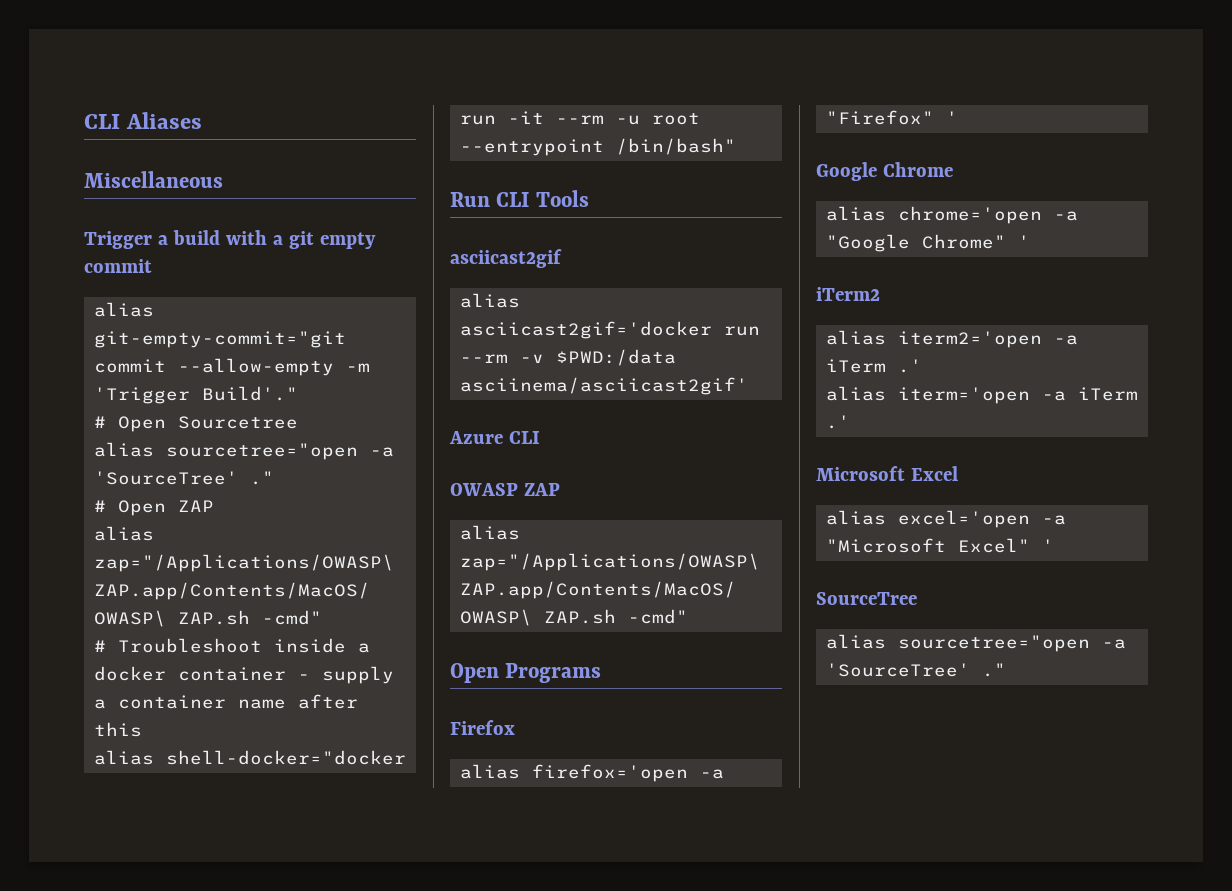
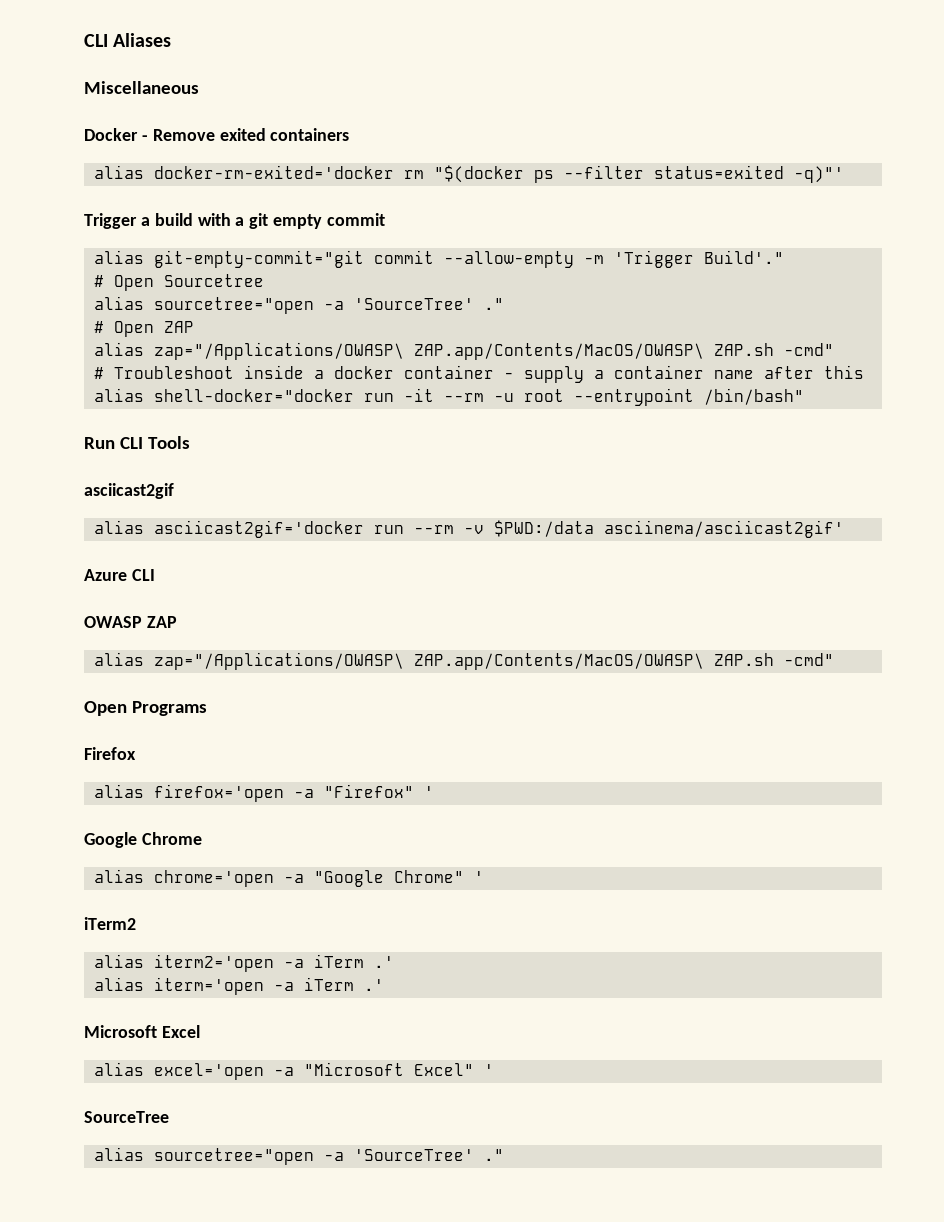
(223, 179) none -> [84,128,350,141] [93,165,844,183] // Docker - Remove exited containers // alias docker-rm-exited='docker rm "$(docker ps --filter status=exited -q)"'

